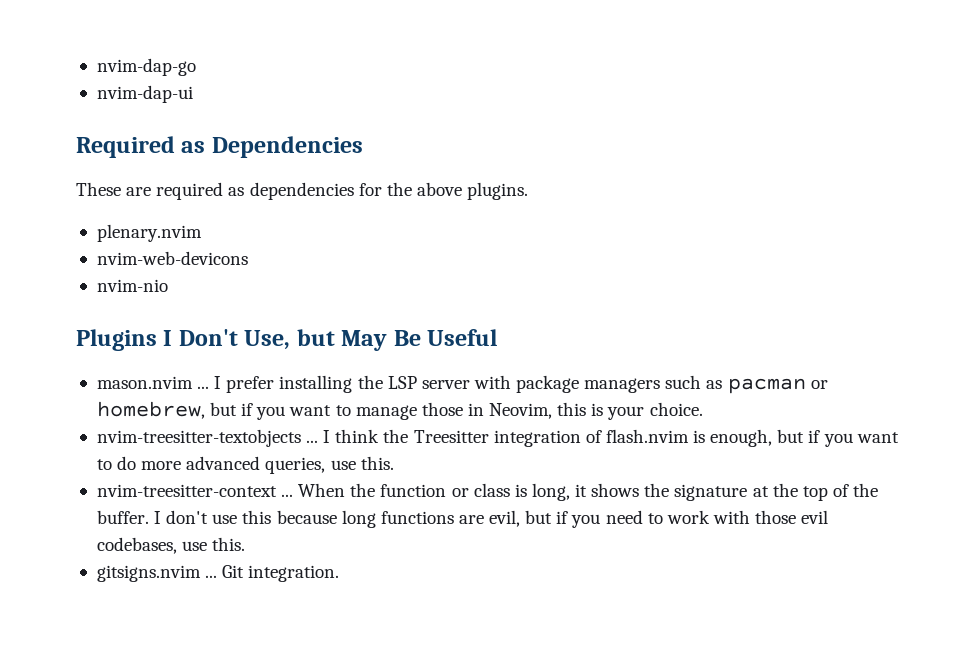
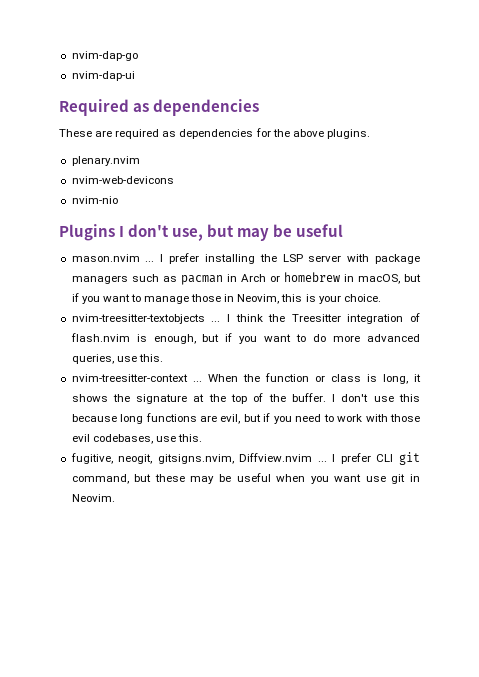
[211,136,363,158] Dependencies -> [153,99,260,116] dependencies
[178,329,498,351] Don't Use, but May Be Useful -> [128,224,344,241] don't use, but may be useful
[810,380,828,389] [96,401,205,419] or homebrew, -> [226,272,400,284] in Arch or homebrew in macOS,
[96,565,340,582] gitsigns.nvim ... Git integration. -> [70,452,420,465] [71,473,420,484] [71,494,115,502] fugitive, neogit, gitsigns.nvim, Diffview.nvim ... I prefer CLI git command, but these may be useful when you want use git in Neovim.

